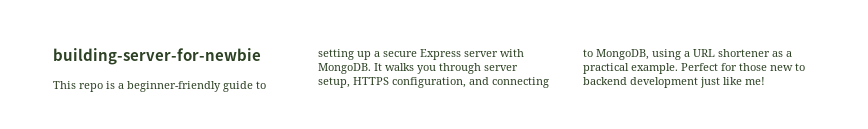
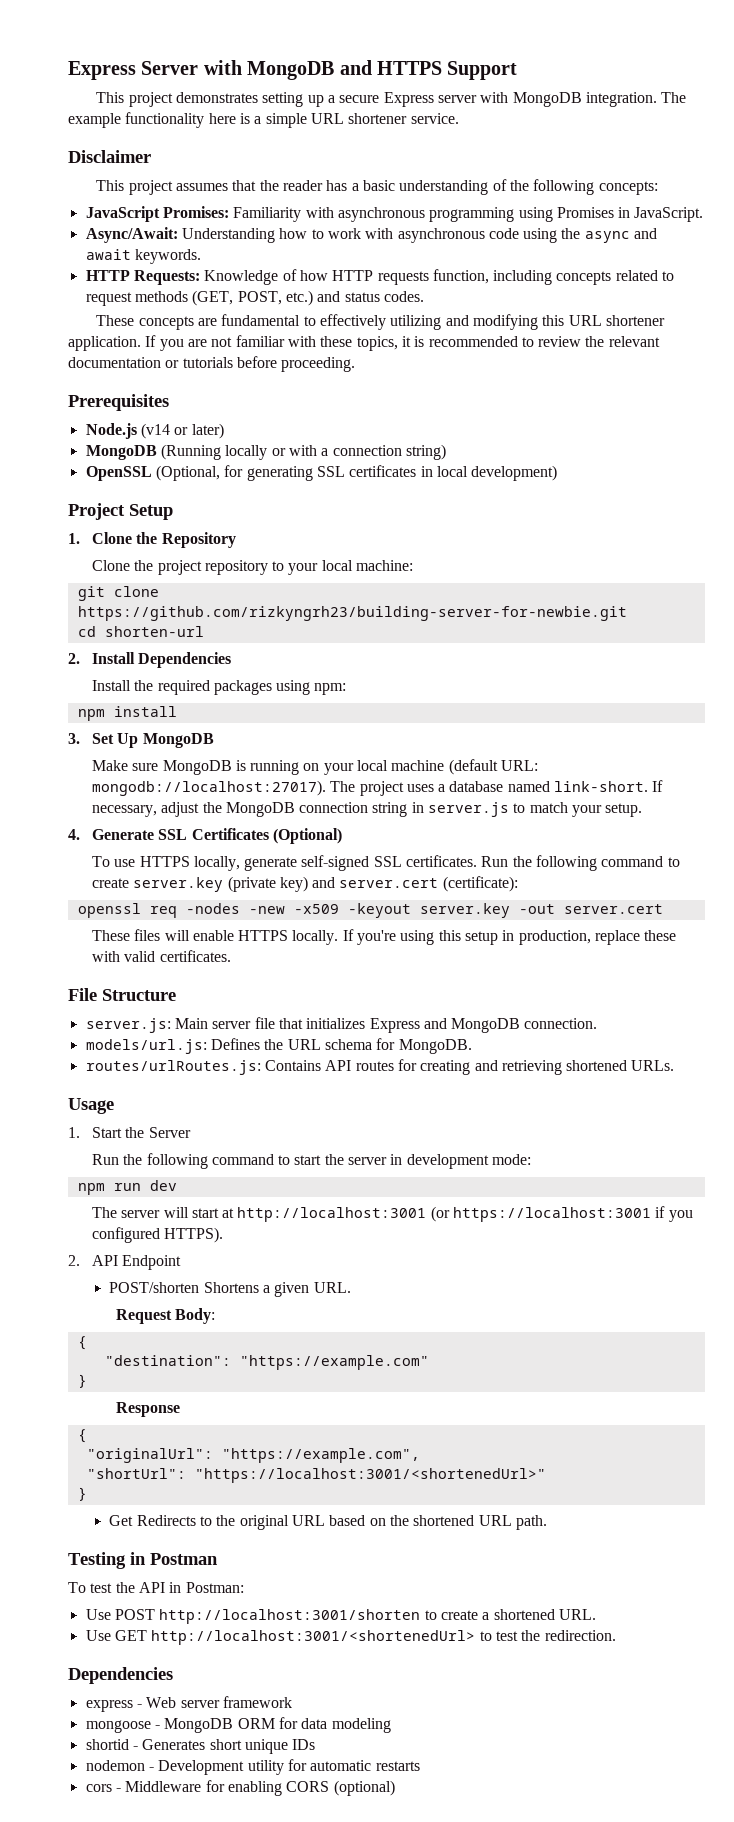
[53,48,261,65] [53,81,266,92] building-server-for-newbie // This repo is a beginner-friendly guide to -> [68,60,518,80] [96,92,259,107] Express Server with MongoDB and HTTPS Support // This project demonstrates
[318,63,518,74] [318,77,549,88] [583,49,792,60] [583,63,805,74] [583,77,765,88] MongoDB. It walks you through server setup, HTTPS configuration, and connecting to MongoDB, using a URL shortener as a practical example. Perfect for those new to backend development just like me! -> [512,92,687,107] [68,112,459,128] [68,150,151,163] [96,179,658,195] [85,206,704,222] [85,227,658,243] [85,249,201,264] [85,269,675,285] [85,290,424,306] [96,314,665,330] [68,335,660,351] [68,356,356,372] [68,394,169,411] [85,423,224,439] [85,444,446,460] [85,465,558,481] [68,503,173,520] [68,532,236,548] [91,560,414,575] [77,586,159,601] [77,606,627,621] [77,626,204,637] [68,652,232,668] [91,680,347,695] [77,706,177,721] [68,733,214,748] [91,759,539,775] [91,780,664,796] [91,802,643,817] [68,828,342,844] [91,855,680,871] [91,876,518,892] [77,903,663,918] [91,929,677,945] [91,950,231,962] [68,988,176,1001] [85,1017,598,1033] [85,1038,472,1054] [85,1059,675,1075] [68,1098,114,1114] [68,1127,191,1138] [91,1153,532,1169] [77,1180,177,1195] [91,1206,693,1222] [91,1227,224,1243] [68,1255,182,1270] [109,1282,351,1297] [115,1308,216,1324] [77,1336,87,1350] [104,1355,429,1370] [77,1374,87,1388] [115,1402,180,1417] [77,1429,87,1443] [86,1448,420,1463] [86,1468,546,1483] [77,1487,87,1501] [109,1515,548,1530] [68,1552,218,1569] [68,1582,244,1593] [85,1609,596,1624] [85,1630,616,1645] [68,1667,173,1684] [85,1696,292,1712] [85,1717,391,1733] [85,1739,316,1754] [85,1759,420,1775] [85,1780,395,1796] MongoDB integration. The example functionality here is a simple URL shortener service. // Disclaimer // This project assumes that the reader has a basic understanding of the following concepts: // JavaScript Promises: Familiarity with asynchronous programming using Promises in JavaScript. // Async/Await: Understanding how to work with asynchronous code using the async and await keywords. // HTTP Requests: Knowledge of how HTTP requests function, including concepts related to request methods (GET, POST, etc.) and status codes. // These concepts are fundamental to effectively utilizing and modifying this URL shortener application. If you are not familiar with these topics, it is recommended to review the relevant documentation or tutorials before proceeding. // Prerequisites // Node.js (v14 or later) // MongoDB (Running locally or with a connection string) // OpenSSL (Optional, for generating SSL certificates in local development) // Project Setup // 1. Clone the Repository // Clone the project repository to your local machine: // git clone https://github.com/rizkyngrh23/building-server-for-newbie.git // cd shorten-url // 2. Install Dependencies // Install the required packages using npm: // npm install // 3. Set Up MongoDB // Make sure MongoDB is running on your local machine (default URL: mongodb://localhost:27017). The project uses a database named link-short. If necessary, adjust the MongoDB connection string in server.js to match your setup. // 4. Generate SSL Certificates (Optional) // To use HTTPS locally, generate self-signed SSL certificates. Run the following command to create server.key (private key) and server.cert (certificate): // openssl req -nodes -new -x509 -keyout server.key -out server.cert // These files will enable HTTPS locally. If you're using this setup in production, replace these with valid certificates. // File Structure // server.js: Main server file that initializes Express and MongoDB connection. // models/url.js: Defines the URL schema for MongoDB. // routes/urlRoutes.js: Contains API routes for creating and retrieving shortened URLs. // Usage // 1. Start the Server // Run the following command to start the server in development mode: // npm run dev // The server will start at http://localhost:3001 (or https://localhost:3001 if you configured HTTPS). // 2. API Endpoint // POST/shorten Shortens a given URL. // Request Body: // { // "destination": "https://example.com" // } // Response // { // "originalUrl": "https://example.com", // "shortUrl": "https://localhost:3001/<shortenedUrl>" // } // Get Redirects to the original URL based on the shortened URL path. // Testing in Postman // To test the API in Postman: // Use POST http://localhost:3001/shorten to create a shortened URL. // Use GET http://localhost:3001/<shortenedUrl> to test the redirection. // Dependencies // express - Web server framework // mongoose - MongoDB ORM for data modeling // shortid - Generates short unique IDs // nodemon - Development utility for automatic restarts // cors - Middleware for enabling CORS (optional)

